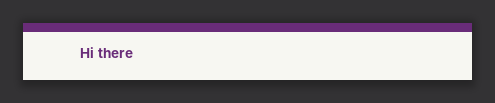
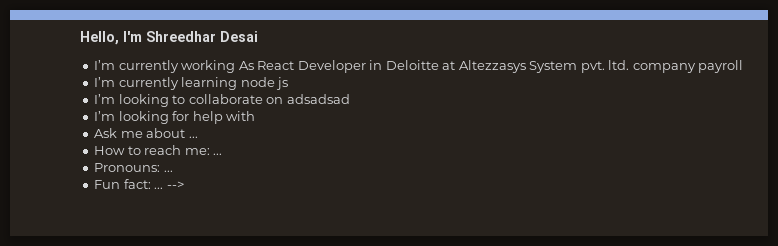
[80,47,133,58] Hi there -> [80,31,258,45] [94,60,744,73] [94,77,289,90] [94,94,350,107] [94,111,256,124] [94,128,198,138] [94,145,223,155] [94,163,173,172] [94,179,184,189] Hello, I'm Shreedhar Desai // I’m currently working As React Developer in Deloitte at Altezzasys System pvt. ltd. company payroll // I’m currently learning node js // I’m looking to collaborate on adsadsad // I’m looking for help with // Ask me about ... // How to reach me: ... // Pronouns: ... // Fun fact: ... -->

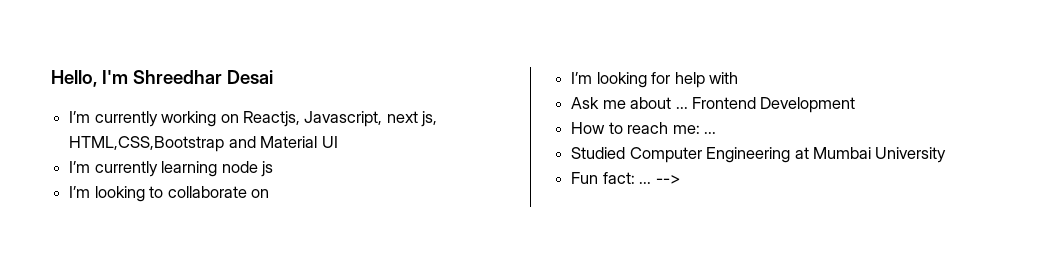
[238,60,744,73] As React Developer in Deloitte at Altezzasys System pvt. ltd. company payroll -> [220,111,438,127] [69,136,338,152] on Reactjs, Javascript, next js, HTML,CSS,Bootstrap and Material UI
[286,94,350,104] adsadsad -> (269, 193) none
(198, 137) none -> [691,97,856,113] Frontend Development
[94,163,173,172] Pronouns: ... -> [571,147,947,163] Studied Computer Engineering at Mumbai University

